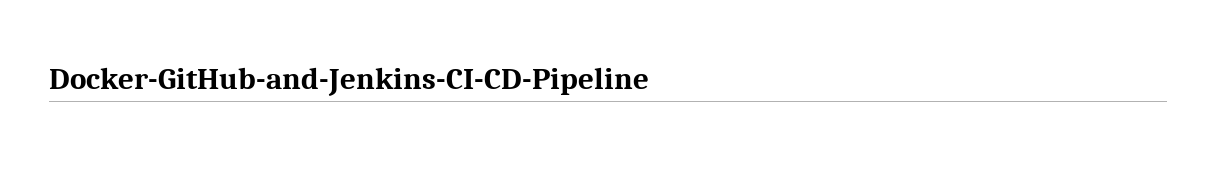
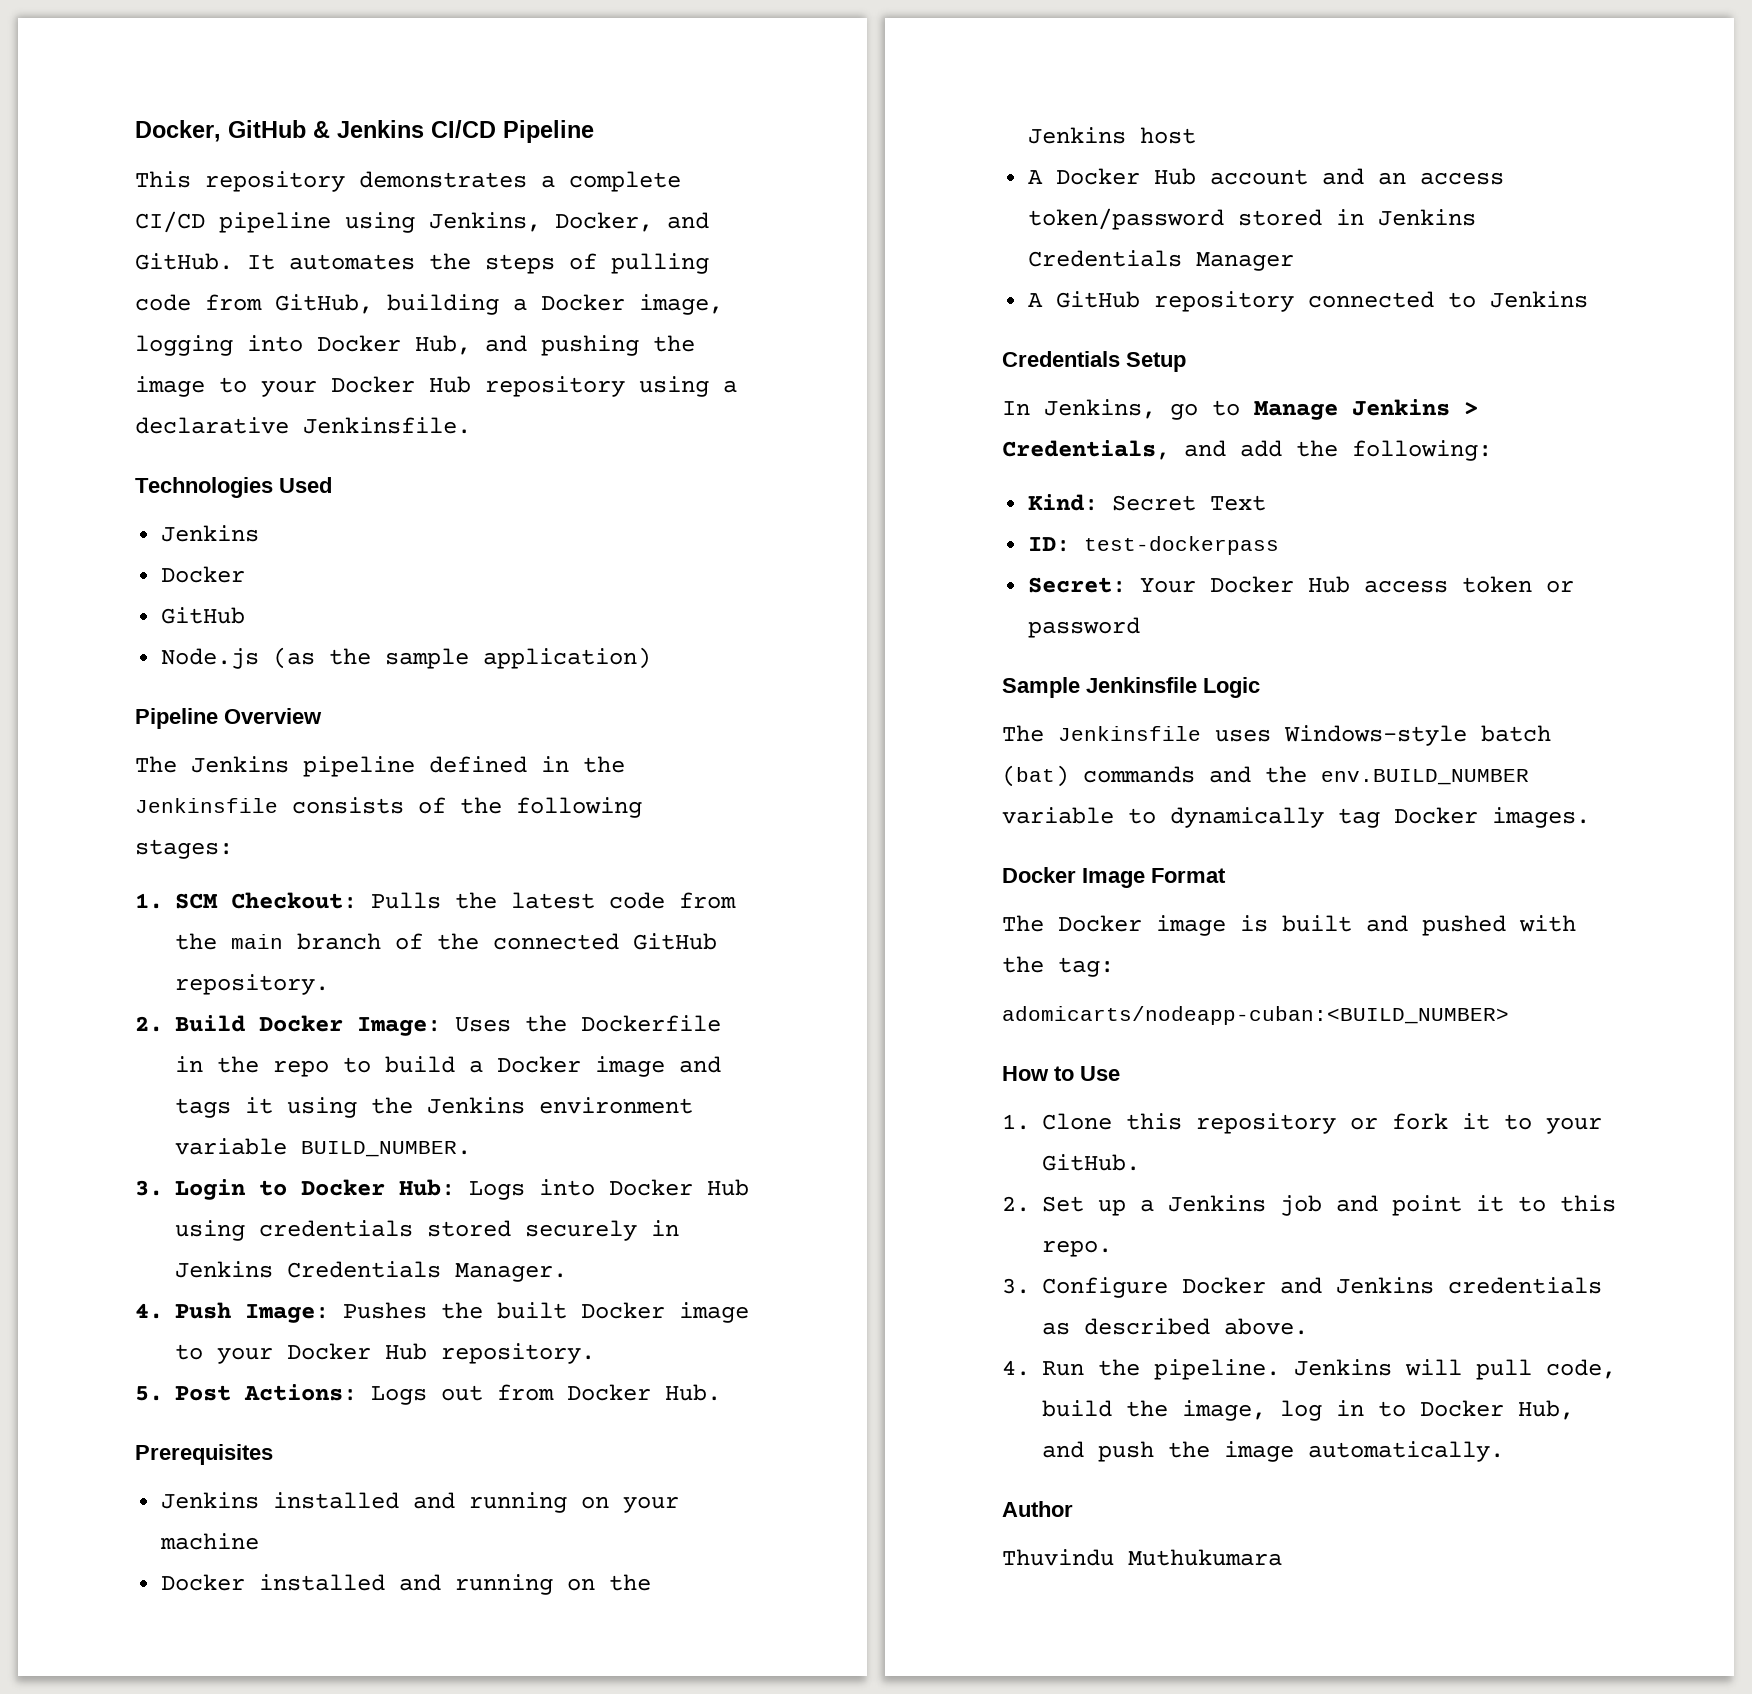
[49,67,649,96] Docker-GitHub-and-Jenkins-CI-CD-Pipeline -> [135,120,594,143] [135,171,681,192] [135,211,709,233] [135,253,709,274] [135,294,723,315] [135,335,695,356] [135,376,737,397] [135,417,471,434] [135,477,332,498] [161,525,260,542] [161,566,246,583] [161,607,246,624] [161,647,652,669] [135,708,322,729] [135,756,625,777] [135,797,642,818] [135,839,233,859] [135,892,736,909] [175,933,717,950] [175,974,329,995] [135,1015,721,1036] [175,1056,721,1077] [175,1097,693,1118] [175,1138,471,1157] [135,1179,749,1200] [175,1220,679,1241] [175,1261,567,1282] [135,1302,749,1323] [175,1343,595,1364] [135,1384,721,1405] [135,1444,273,1465] [161,1492,680,1513] [160,1533,260,1550] [161,1574,652,1595] [1028,127,1197,144] [1028,168,1505,185] [1028,208,1477,230] [1028,250,1295,271] [1028,291,1589,312] [1002,351,1186,372] [1002,399,1478,420] [1002,440,1492,461] [1028,494,1267,511] [1028,536,1280,555] [1028,576,1575,593] [1028,617,1141,638] [1002,677,1260,698] [1002,725,1551,746] [1002,765,1529,787] [1002,807,1590,828] [1002,867,1226,888] [1002,915,1576,936] [1002,956,1114,977] [1002,1006,1509,1025] [1002,1066,1120,1081] [1002,1113,1602,1134] [1042,1154,1140,1171] [1002,1195,1616,1216] [1042,1240,1112,1257] [1002,1277,1602,1298] [1042,1318,1308,1335] [1002,1359,1616,1380] [1042,1400,1574,1421] [1042,1441,1504,1462] [1002,1501,1073,1517] [1002,1549,1282,1566] Docker, GitHub & Jenkins CI/CD Pipeline // This repository demonstrates a complete CI/CD pipeline using Jenkins, Docker, and GitHub. It automates the steps of pulling code from GitHub, building a Docker image, logging into Docker Hub, and pushing the image to your Docker Hub repository using a declarative Jenkinsfile. // Technologies Used // Jenkins // Docker // GitHub // Node.js (as the sample application) // Pipeline Overview // The Jenkins pipeline defined in the Jenkinsfile consists of the following stages: // 1. SCM Checkout: Pulls the latest code from the main branch of the connected GitHub repository. // 2. Build Docker Image: Uses the Dockerfile in the repo to build a Docker image and tags it using the Jenkins environment variable BUILD_NUMBER. // 3. Login to Docker Hub: Logs into Docker Hub using credentials stored securely in Jenkins Credentials Manager. // 4. Push Image: Pushes the built Docker image to your Docker Hub repository. // 5. Post Actions: Logs out from Docker Hub. // Prerequisites // Jenkins installed and running on your machine // Docker installed and running on the Jenkins host // A Docker Hub account and an access token/password stored in Jenkins Credentials Manager // A GitHub repository connected to Jenkins // Credentials Setup // In Jenkins, go to Manage Jenkins > Credentials, and add the following: // Kind: Secret Text // ID: test-dockerpass // Secret: Your Docker Hub access token or password // Sample Jenkinsfile Logic // The Jenkinsfile uses Windows-style batch (bat) commands and the env.BUILD_NUMBER variable to dynamically tag Docker images. // Docker Image Format // The Docker image is built and pushed with the tag: // adomicarts/nodeapp-cuban:<BUILD_NUMBER> // How to Use // 1. Clone this repository or fork it to your GitHub. // 2. Set up a Jenkins job and point it to this repo. // 3. Configure Docker and Jenkins credentials as described above. // 4. Run the pipeline. Jenkins will pull code, build the image, log in to Docker Hub, and push the image automatically. // Author // Thuvindu Muthukumara

